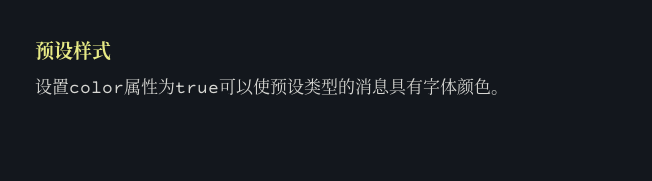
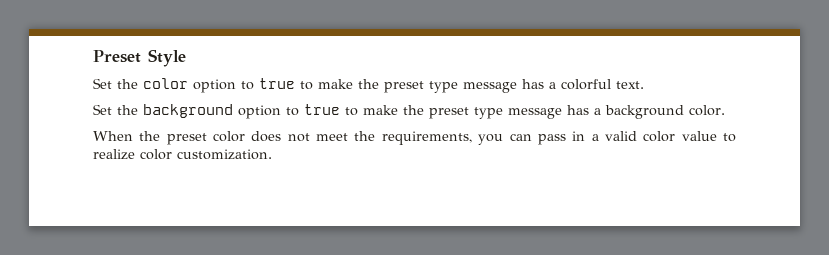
[35,41,111,61] [35,78,508,96] 预设样式 // 设置color属性为true可以使预设类型的消息具有字体颜色。 -> [93,49,186,67] [93,78,644,93] [93,104,725,119] [93,131,737,145] [93,149,272,160] Preset Style // Set the color option to true to make the preset type message has a colorful text. // Set the background option to true to make the preset type message has a background color. // When the preset color does not meet the requirements, you can pass in a valid color value to realize color customization.

